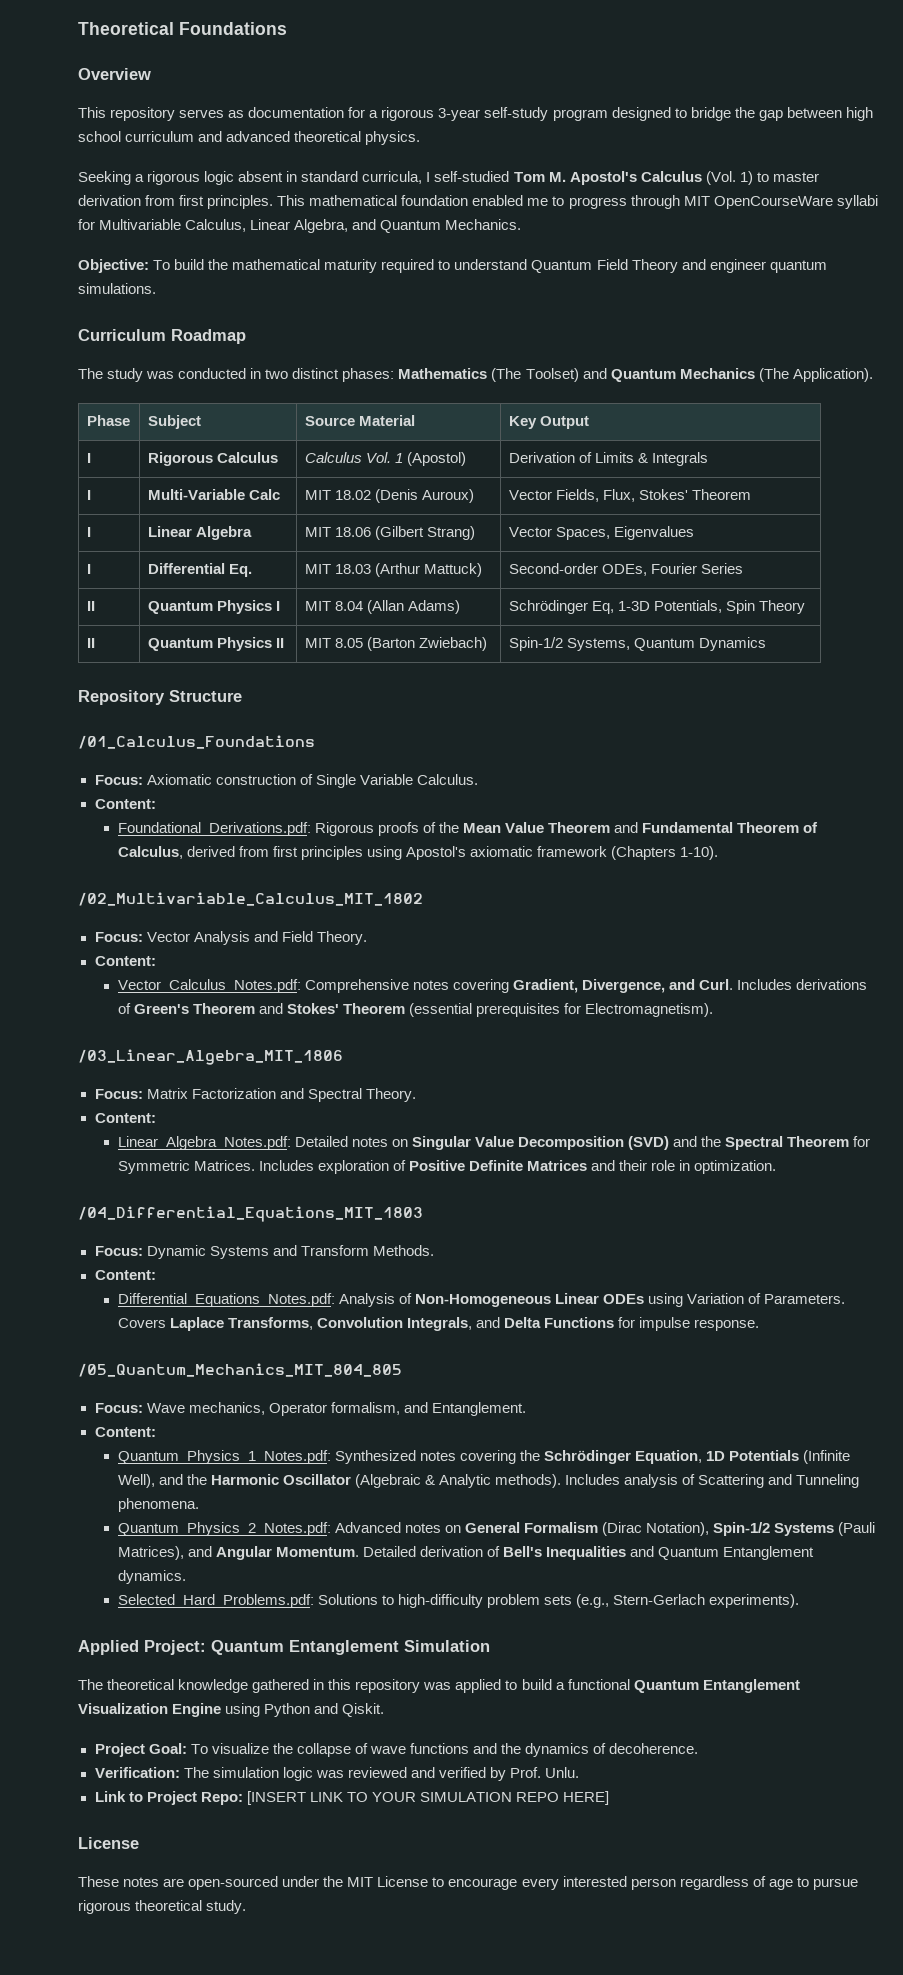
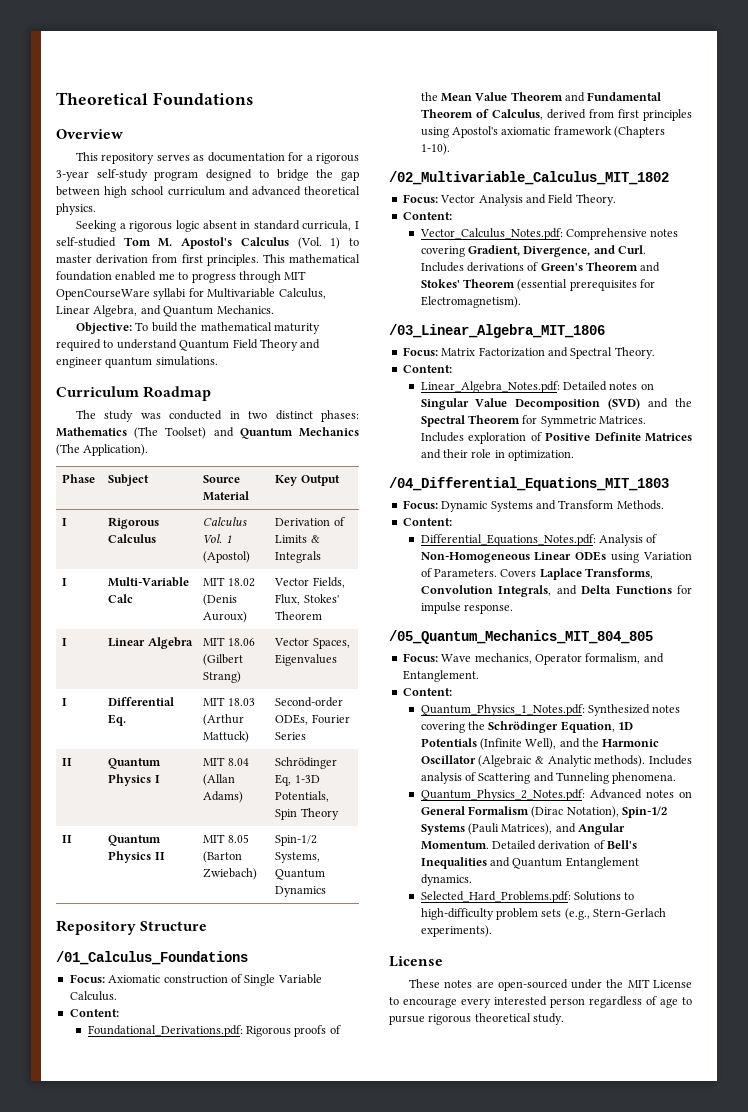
[78,1640,490,1655] [78,1679,800,1693] [78,1703,385,1717] [94,1743,699,1757] [94,1767,580,1781] [94,1791,609,1805] // Applied Project: Quantum Entanglement Simulation // The theoretical knowledge gathered in this repository was applied to build a functional Quantum Entanglement Visualization Engine using Python and Qiskit. // Project Goal: To visualize the collapse of wave functions and the dynamics of decoherence. // Verification: The simulation logic was reviewed and verified by Prof. Unlu. // Link to Project Repo: [INSERT LINK TO YOUR SIMULATION REPO HERE] -> (492, 931) none

